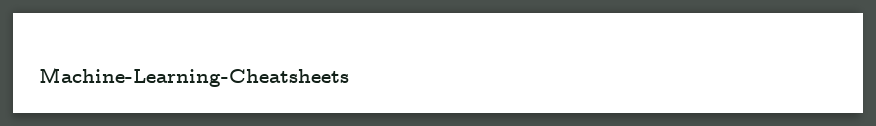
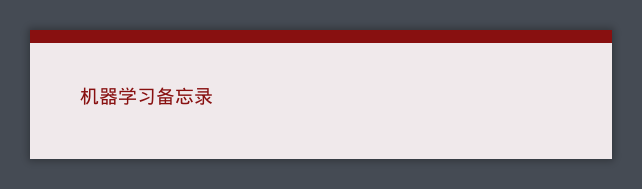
[39,67,349,87] Machine-Learning-Cheatsheets -> [80,87,213,105] 机器学习备忘录

